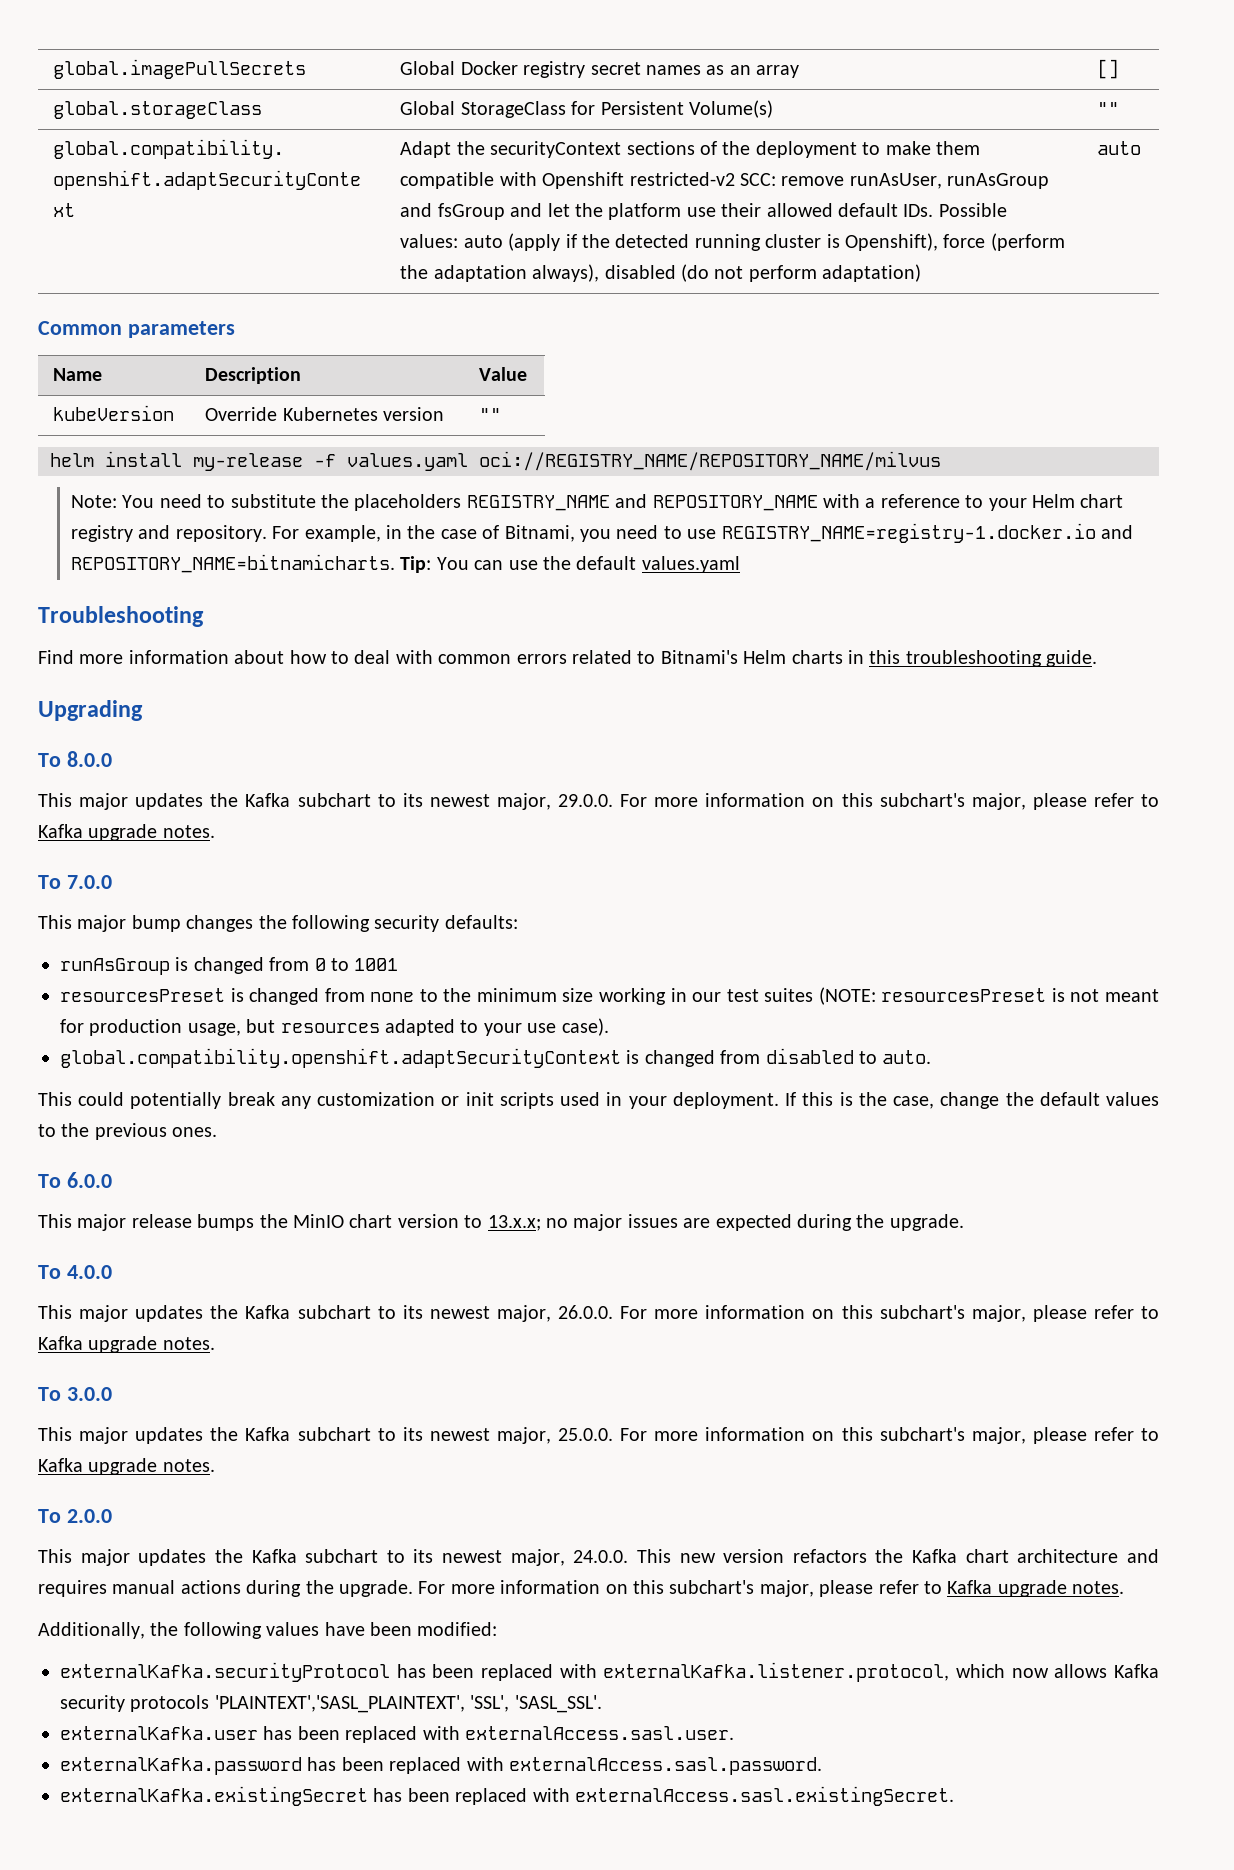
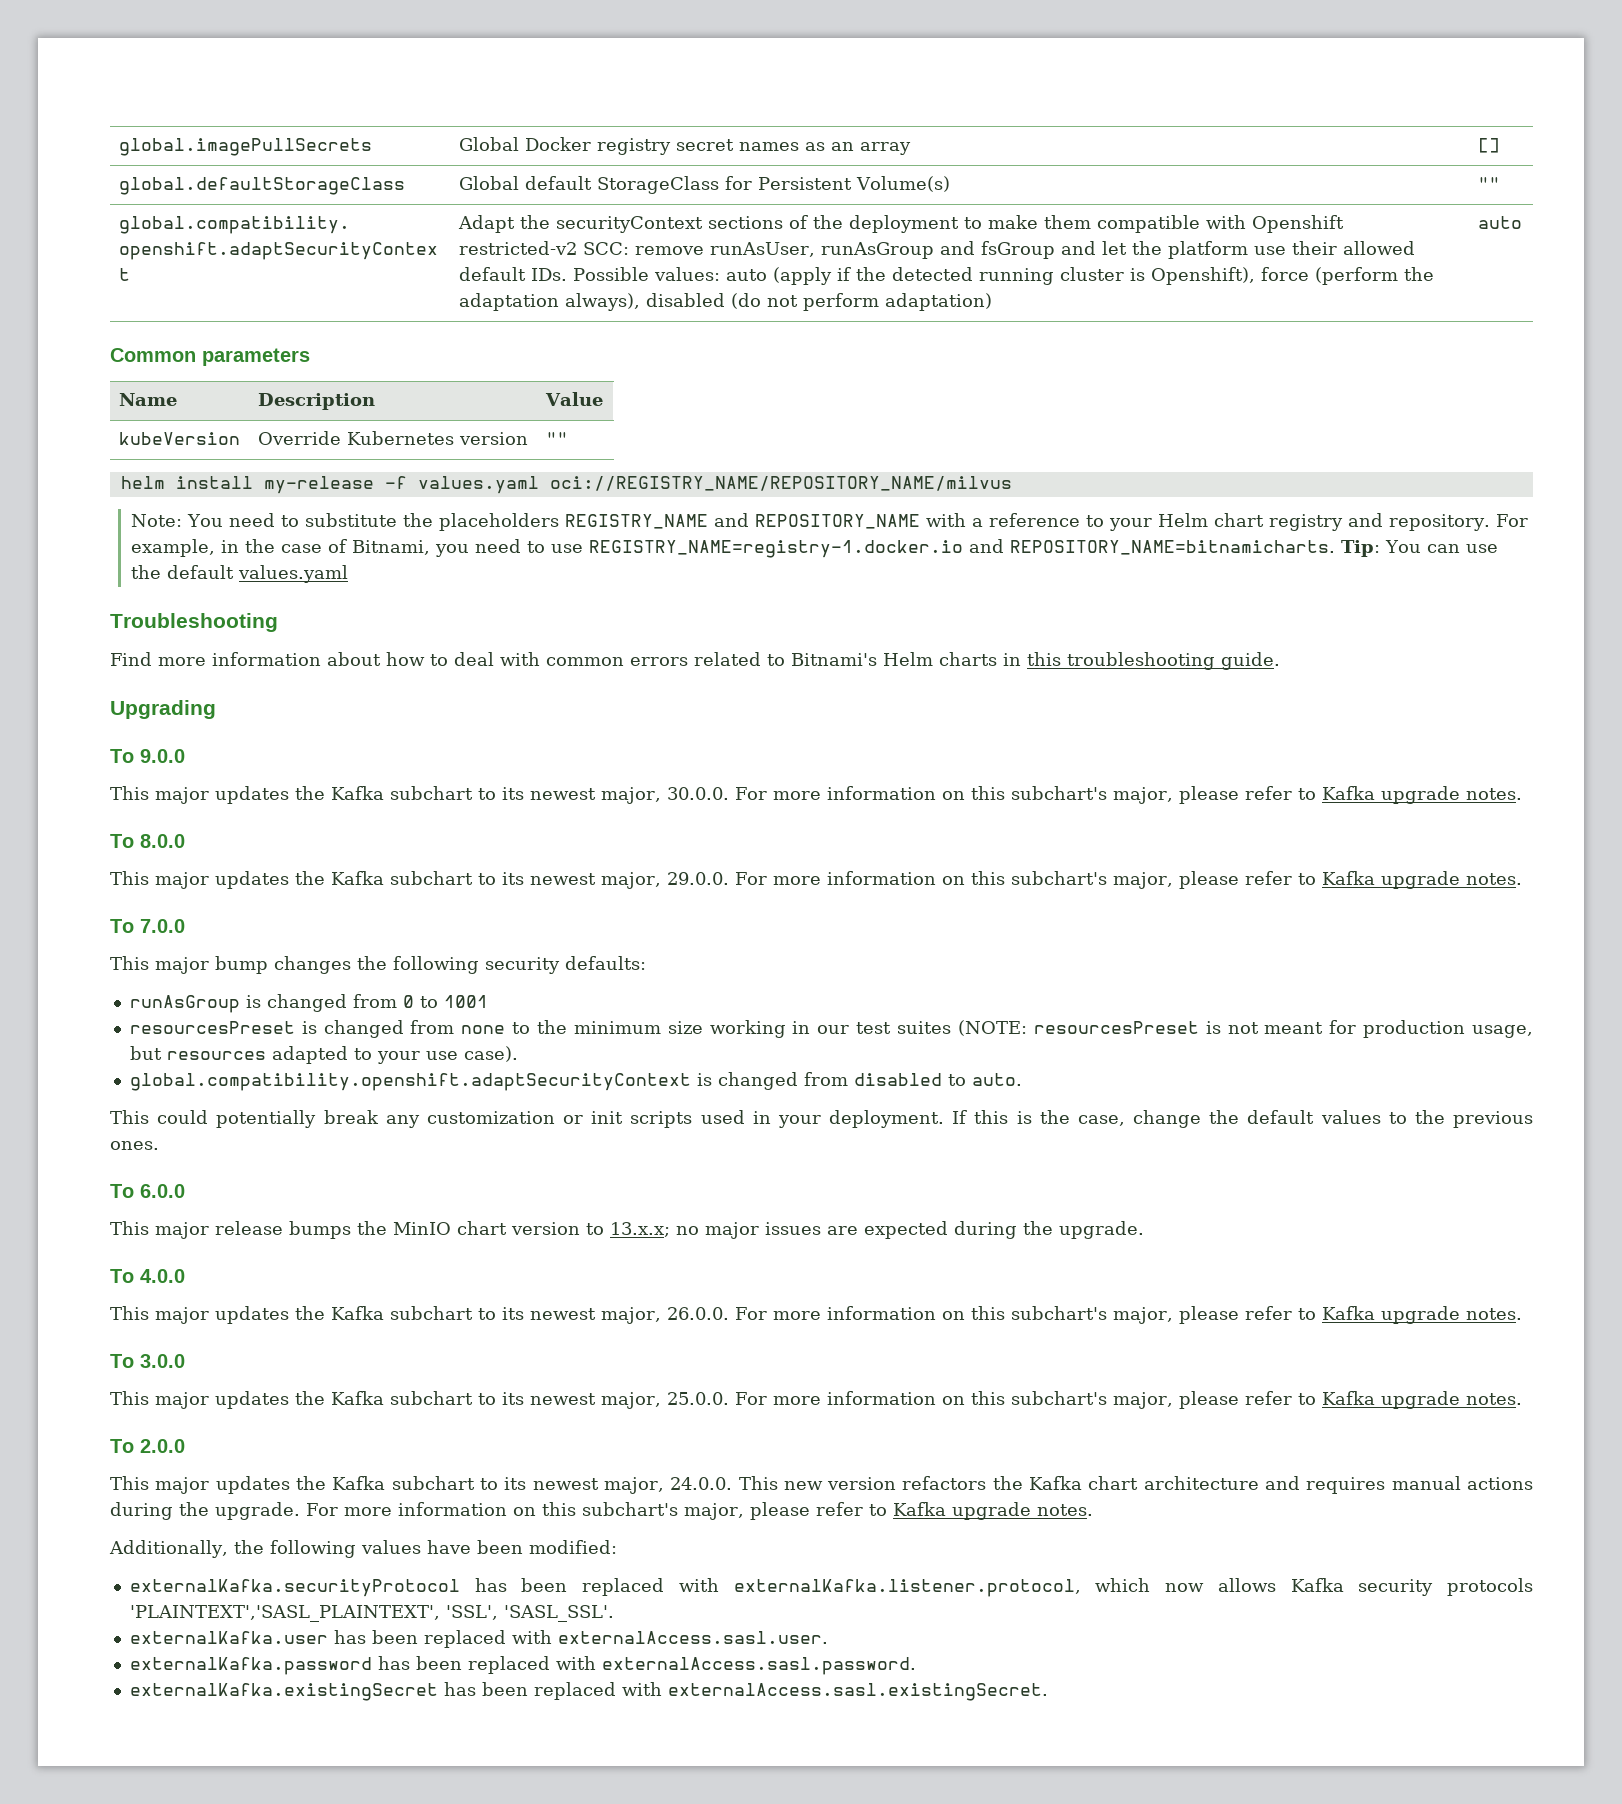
[53,101,263,119] [400,101,456,115] global.storageClass | Global -> [118,177,405,195] [458,176,592,190] global.defaultStorageClass | Global default
(143, 710) none -> [110,749,185,763] [110,786,1522,804] // To 9.0.0 // This major updates the Kafka subchart to its newest major, 30.0.0. For more information on this subchart's major, please refer to Kafka upgrade notes.

